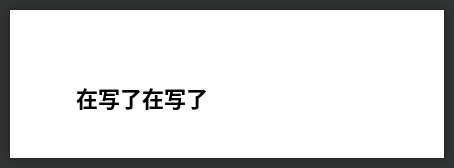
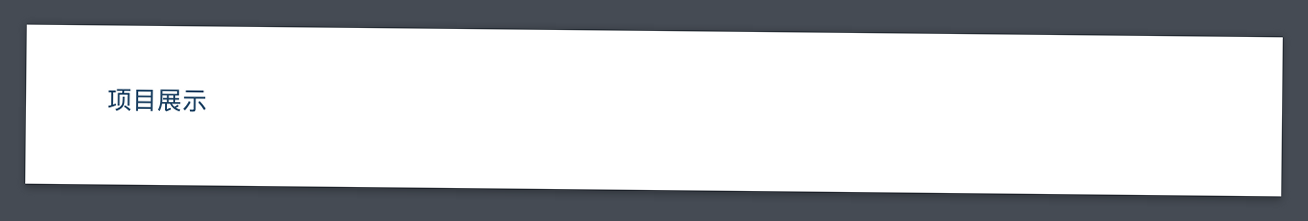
[76,88,208,111] 在写了在写了 -> [106,88,208,113] 项目展示

